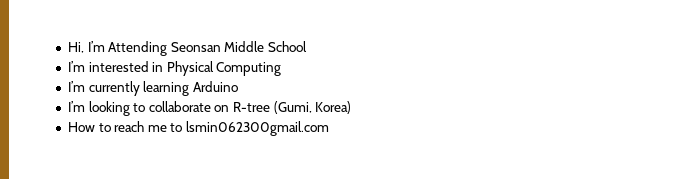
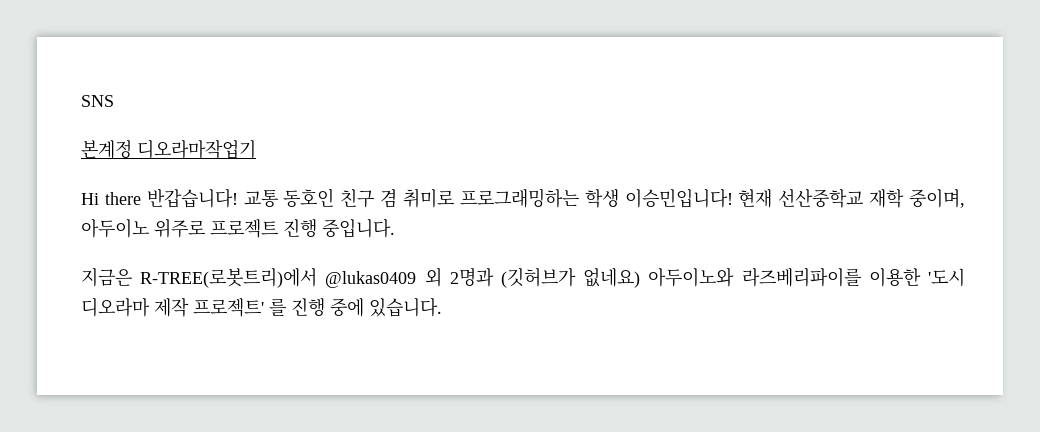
[67,41,308,56] [67,61,282,76] [67,81,238,96] [67,101,352,116] [67,121,330,136] Hi, I’m Attending Seonsan Middle School // I’m interested in Physical Computing // I’m currently learning Arduino // I’m looking to collaborate on R-tree (Gumi, Korea) // How to reach me to lsmin062300gmail.com -> [81,95,114,107] [81,139,256,159] [81,188,965,208] [81,218,395,238] [81,267,966,288] [81,297,442,317] SNS // 본계정 디오라마작업기 // Hi there 반갑습니다! 교통 동호인 친구 겸 취미로 프로그래밍하는 학생 이승민입니다! 현재 선산중학교 재학 중이며, 아두이노 위주로 프로젝트 진행 중입니다. // 지금은 R-TREE(로봇트리)에서 @lukas0409 외 2명과 (깃허브가 없네요) 아두이노와 라즈베리파이를 이용한 '도시 디오라마 제작 프로젝트' 를 진행 중에 있습니다.

